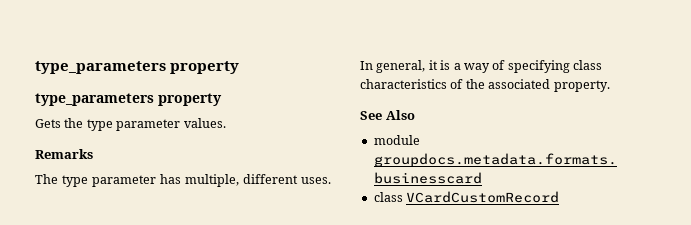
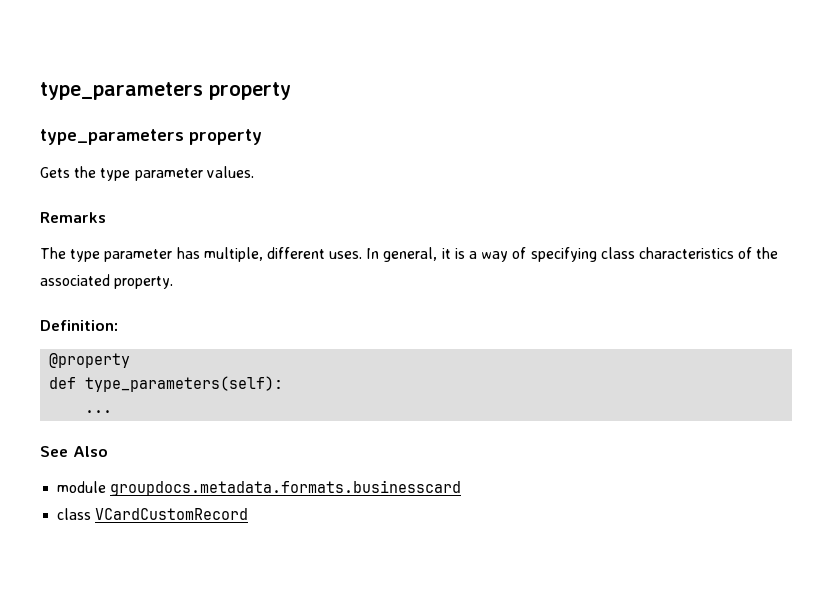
(610, 86) none -> [40,320,118,331] [49,353,131,368] [49,376,284,392] [85,410,113,413] // Definition: // @property // def type_parameters(self): // ...

